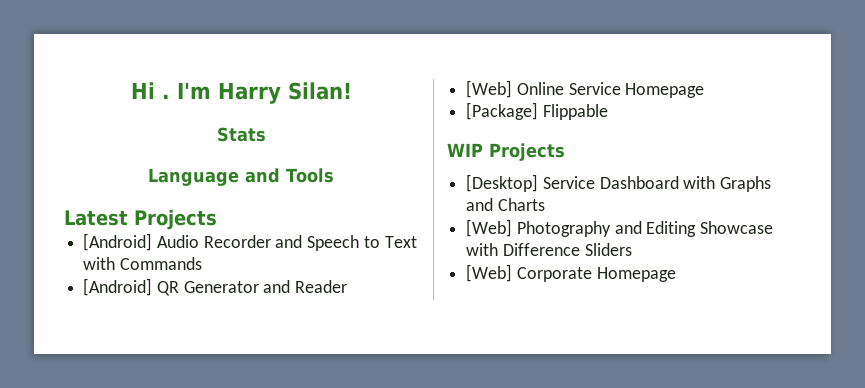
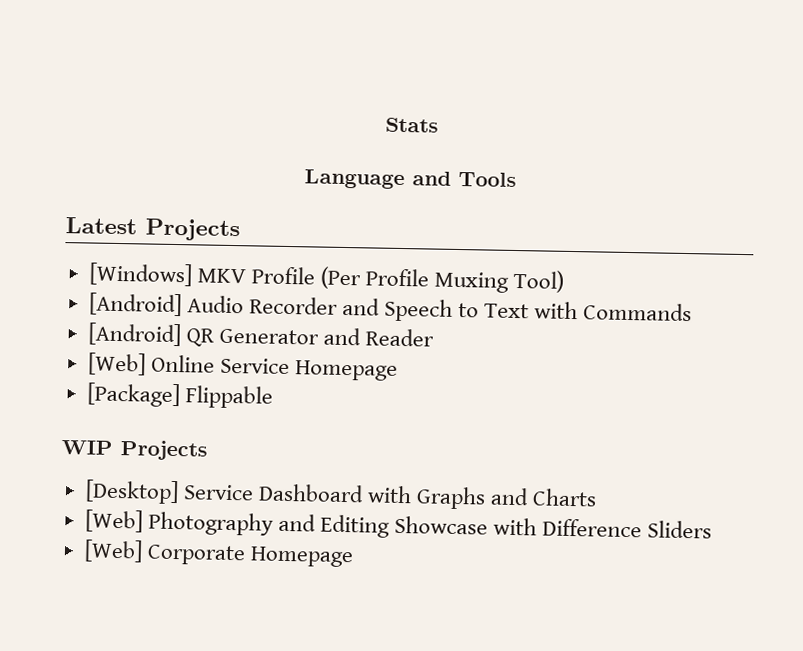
[130,82,352,104] Hi . I'm Harry Silan! // -> (384, 125) none
(217, 219) none -> [88,262,565,293] // [Windows] MKV Profile (Per Profile Muxing Tool)

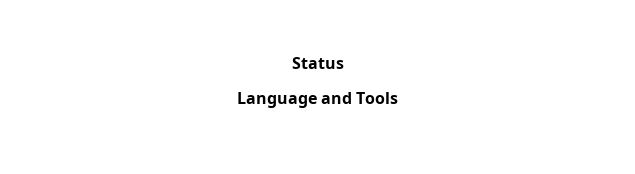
[384,117,439,133] Stats -> [291,57,344,69] Status
[65,217,240,242] [88,262,565,293] [88,292,693,322] [87,322,435,347] [87,352,398,381] [86,382,273,409] [61,440,208,461] [84,479,598,510] [84,509,713,539] [83,539,354,568] // Latest Projects // [Windows] MKV Profile (Per Profile Muxing Tool) // [Android] Audio Recorder and Speech to Text with Commands // [Android] QR Generator and Reader // [Web] Online Service Homepage // [Package] Flippable // WIP Projects // [Desktop] Service Dashboard with Graphs and Charts // [Web] Photography and Editing Showcase with Difference Sliders // [Web] Corporate Homepage -> (399, 98) none

